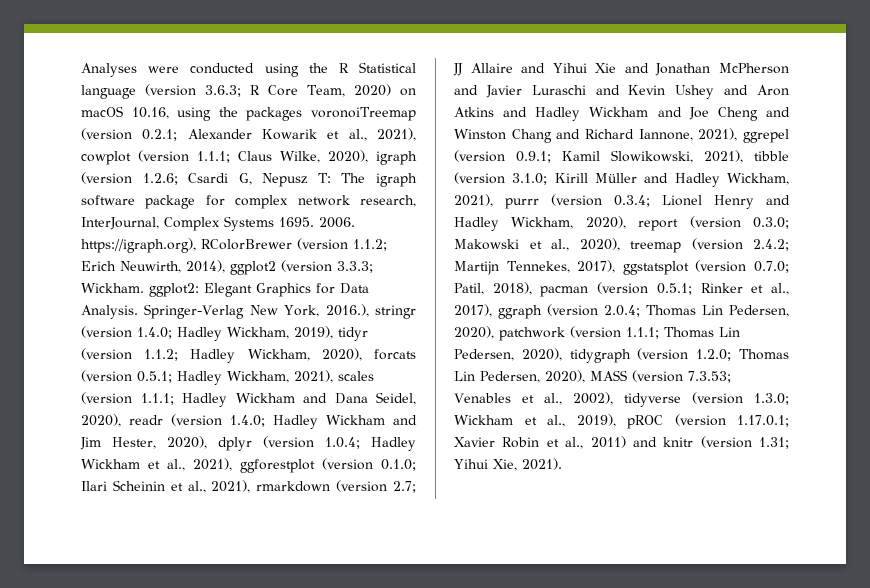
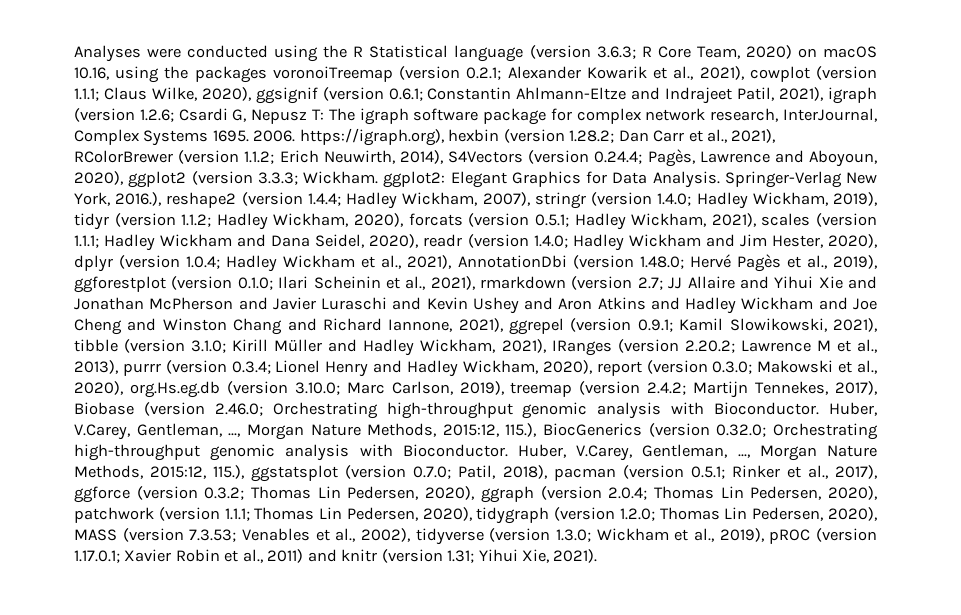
(368, 156) none -> [255,87,824,104] ggsignif (version 0.6.1; Constantin Ahlmann-Eltze and Indrajeet Patil, 2021),
(196, 245) none -> [448,129,776,143] hexbin (version 1.28.2; Dan Carr et al., 2021),
(225, 266) none -> [448,149,877,167] [74,171,123,185] S4Vectors (version 0.24.4; Pagès, Lawrence and Aboyoun, 2020),
(369, 310) none -> [166,192,530,209] reshape2 (version 1.4.4; Hadley Wickham, 2007),
(232, 464) none -> [457,254,878,272] AnnotationDbi (version 1.48.0; Hervé Pagès et al., 2019),
(493, 200) none -> [551,339,878,356] [74,360,118,374] IRanges (version 2.20.2; Lawrence M et al., 2013),
(620, 244) none -> [129,381,504,398] org.Hs.eg.db (version 3.10.0; Marc Carlson, 2019),
(616, 266) none -> [74,402,878,419] [74,423,878,440] [74,444,878,461] [74,465,245,479] Biobase (version 2.46.0; Orchestrating high-throughput genomic analysis with Bioconductor. Huber, V.Carey, Gentleman, ..., Morgan Nature Methods, 2015:12, 115.), BiocGenerics (version 0.32.0; Orchestrating high-throughput genomic analysis with Bioconductor. Huber, V.Carey, Gentleman, ..., Morgan Nature Methods, 2015:12, 115.),
(492, 310) none -> [74,486,475,503] ggforce (version 0.3.2; Thomas Lin Pedersen, 2020),

